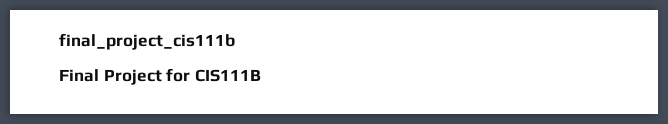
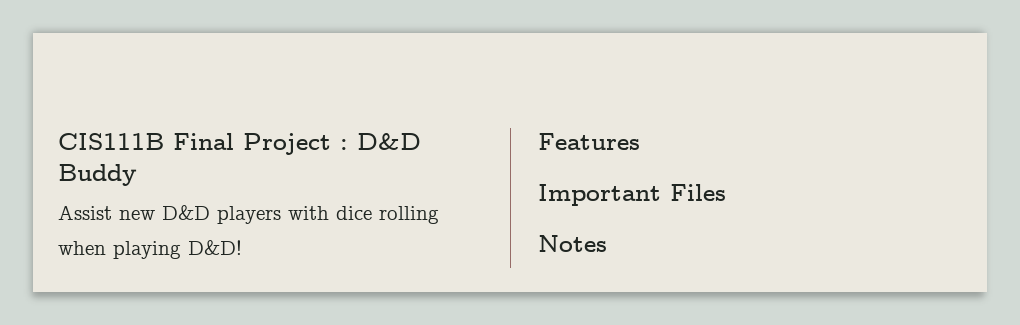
[59,33,235,50] final_project_cis111b // -> [58,133,164,150] CIS111B
[166,68,261,82] for CIS111B -> [340,133,421,150] [58,164,137,186] [58,205,439,224] [58,240,242,259] [538,133,640,150] [538,184,726,206] [538,235,607,252] : D&D Buddy // Assist new D&D players with dice rolling when playing D&D! // Features // Important Files // Notes

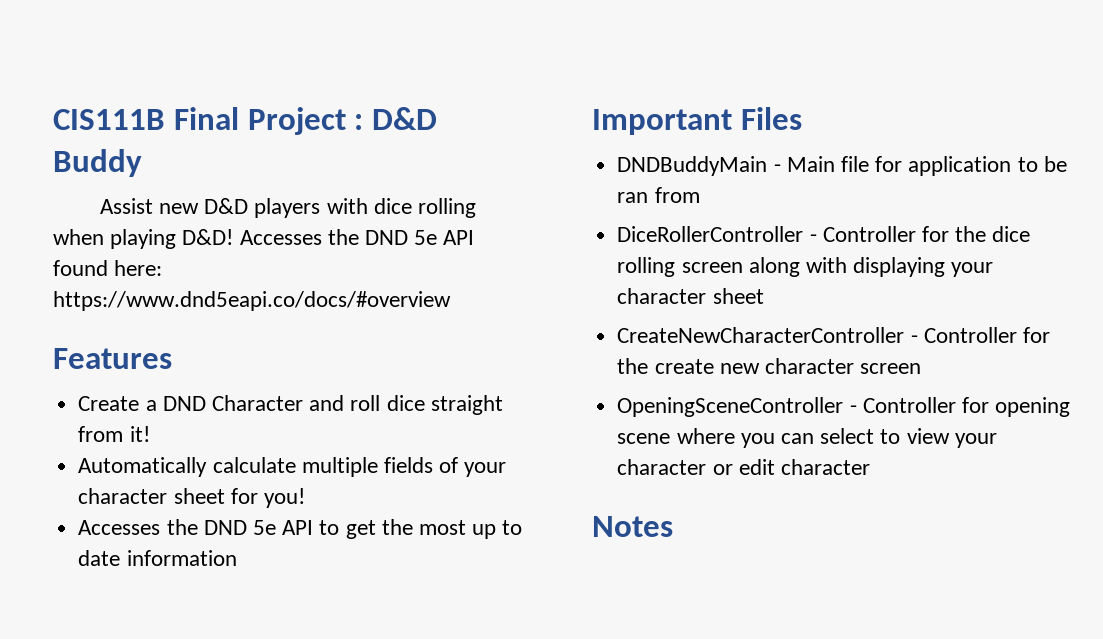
[538,133,640,150] [538,184,726,206] // Features // Important Files -> [239,229,475,245] [53,260,163,276] [53,291,451,311] [53,348,172,369] [78,395,503,415] [78,426,150,442] [78,457,507,477] [78,488,305,508] [78,519,523,539] [78,550,237,566] [592,107,802,135] [617,156,1067,176] [617,187,700,203] [617,226,1031,242] [617,257,994,277] [617,288,764,304] [617,327,1050,343] [617,358,922,374] [617,397,1071,417] [617,428,997,448] [617,459,870,475] Accesses the DND 5e API found here: https://www.dnd5eapi.co/docs/#overview // Features // Create a DND Character and roll dice straight from it! // Automatically calculate multiple fields of your character sheet for you! // Accesses the DND 5e API to get the most up to date information // Important Files // DNDBuddyMain - Main file for application to be ran from // DiceRollerController - Controller for the dice rolling screen along with displaying your character sheet // CreateNewCharacterController - Controller for the create new character screen // OpeningSceneController - Controller for opening scene where you can select to view your character or edit character

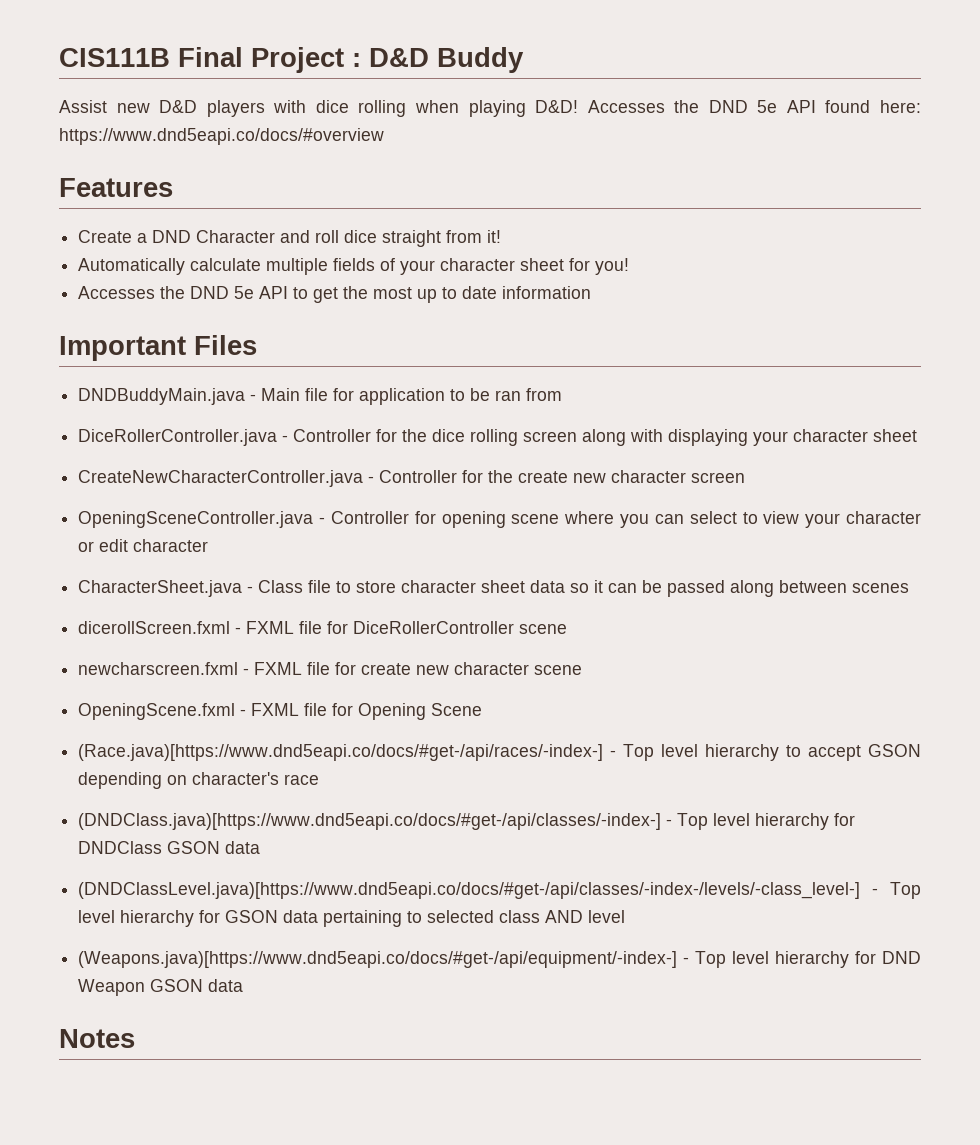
[617,156,768,176] DNDBuddyMain -> [78,388,246,405] DNDBuddyMain.java
[617,226,804,242] DiceRollerController -> [78,429,278,446] DiceRollerController.java
[617,327,905,343] CreateNewCharacterController -> [78,470,364,487] CreateNewCharacterController.java
[617,397,844,417] OpeningSceneController -> [78,511,314,528] OpeningSceneController.java
(870, 467) none -> [78,580,910,597] [78,621,568,634] [78,662,583,675] [78,703,483,720] [78,744,921,761] [78,772,320,789] [78,813,856,830] [78,841,261,854] [78,882,921,899] [78,910,626,927] [78,951,922,968] [78,979,244,996] // CharacterSheet.java - Class file to store character sheet data so it can be passed along between scenes // dicerollScreen.fxml - FXML file for DiceRollerController scene // newcharscreen.fxml - FXML file for create new character scene // OpeningScene.fxml - FXML file for Opening Scene // (Race.java)[https://www.dnd5eapi.co/docs/#get-/api/races/-index-] - Top level hierarchy to accept GSON depending on character's race // (DNDClass.java)[https://www.dnd5eapi.co/docs/#get-/api/classes/-index-] - Top level hierarchy for DNDClass GSON data // (DNDClassLevel.java)[https://www.dnd5eapi.co/docs/#get-/api/classes/-index-/levels/-class_level-] - Top level hierarchy for GSON data pertaining to selected class AND level // (Weapons.java)[https://www.dnd5eapi.co/docs/#get-/api/equipment/-index-] - Top level hierarchy for DND Weapon GSON data

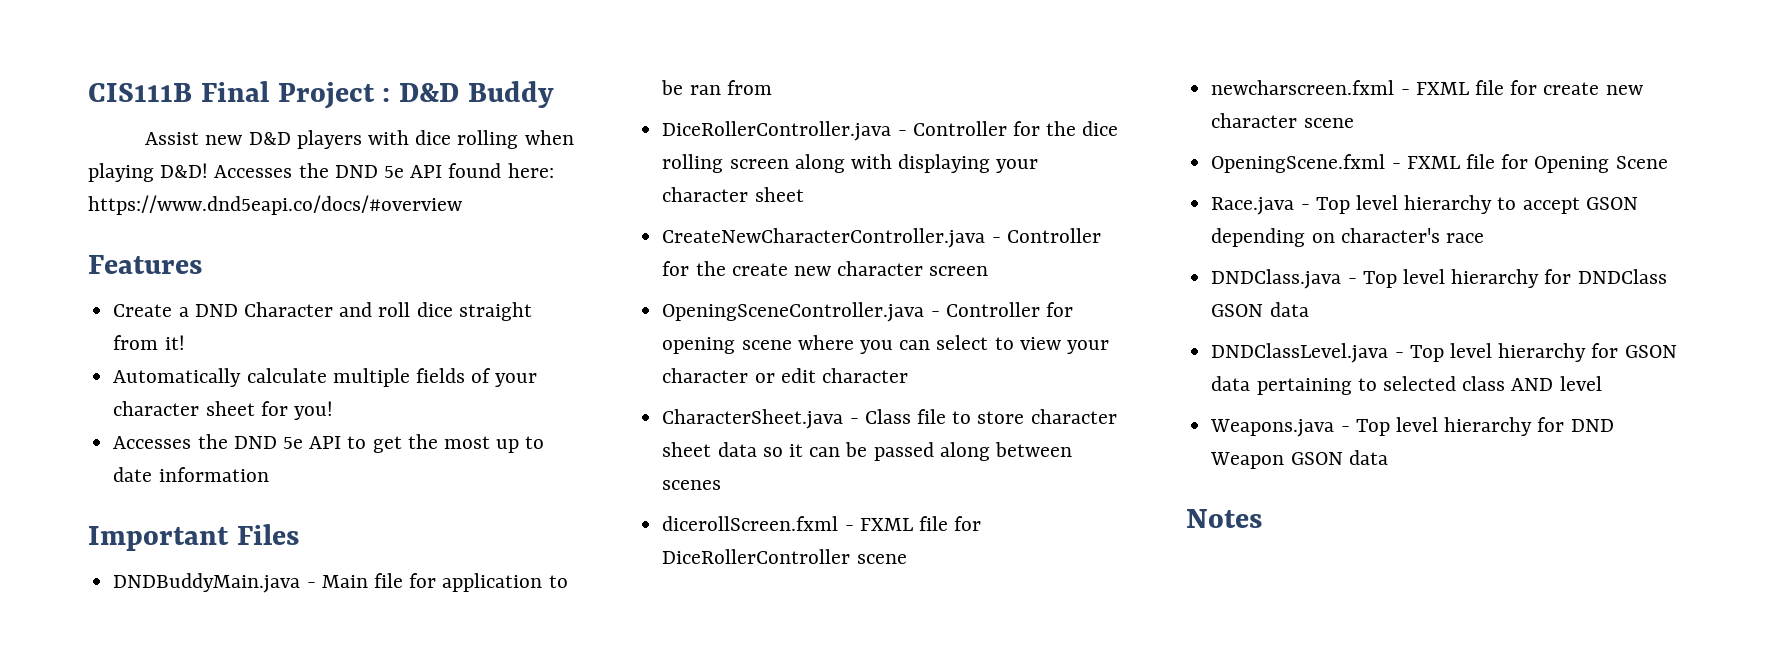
[78,744,604,761] (Race.java)[https://www.dnd5eapi.co/docs/#get-/api/races/-index-] -> [1211,197,1295,215] Race.java
[78,813,662,830] (DNDClass.java)[https://www.dnd5eapi.co/docs/#get-/api/classes/-index-] -> [1211,269,1342,289] DNDClass.java
[78,882,861,899] (DNDClassLevel.java)[https://www.dnd5eapi.co/docs/#get-/api/classes/-index-/levels/-class_level-] -> [1211,343,1389,363] DNDClassLevel.java
[78,951,678,968] (Weapons.java)[https://www.dnd5eapi.co/docs/#get-/api/equipment/-index-] -> [1210,419,1335,437] Weapons.java

